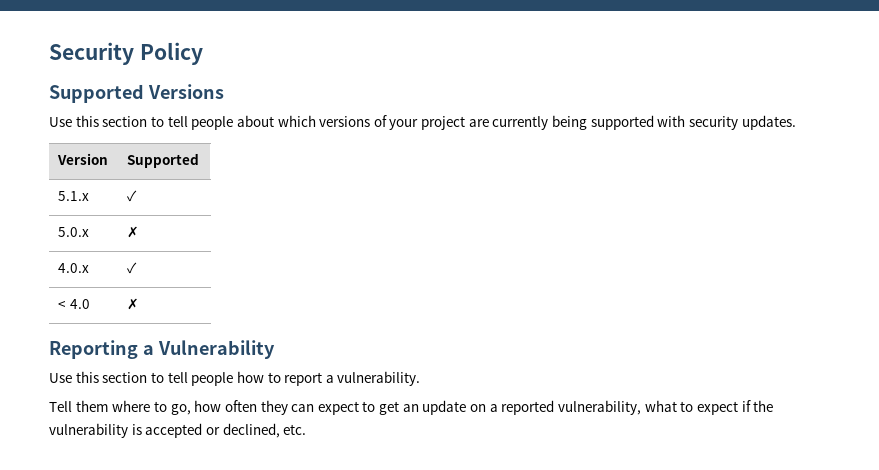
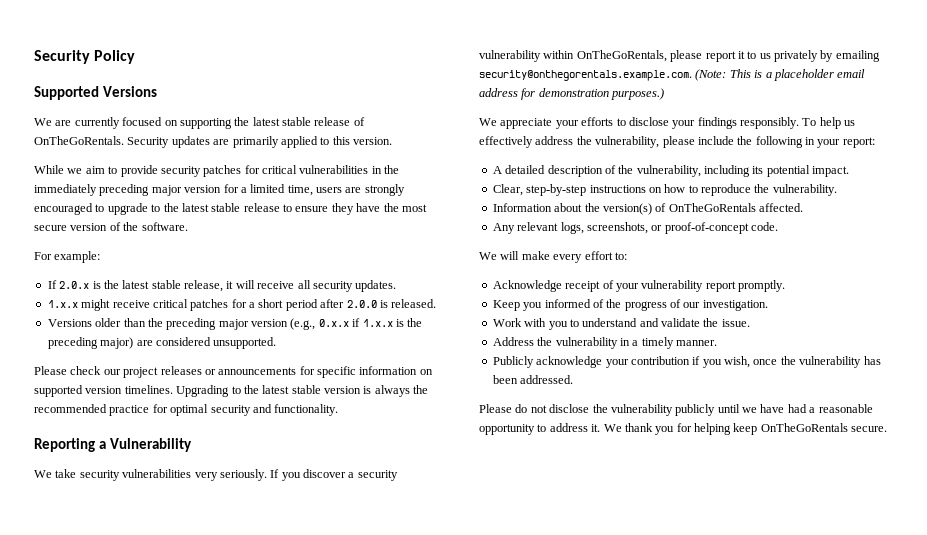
[49,115,796,130] [57,153,109,165] [127,153,200,168] [58,191,90,201] [127,190,138,202] [58,227,90,237] [127,226,140,238] [58,263,90,273] [127,262,138,274] [58,299,91,309] [127,298,140,310] [49,340,275,359] [49,371,421,386] [49,400,774,415] [49,423,307,438] Use this section to tell people about which versions of your project are currently being supported with security updates. // Version | Supported // 5.1.x | ✓ // 5.0.x | ✗ // 4.0.x | ✓ // < 4.0 | ✗ // Reporting a Vulnerability // Use this section to tell people how to report a vulnerability. // Tell them where to go, how often they can expect to get an update on a reported vulnerability, what to expect if the vulnerability is accepted or declined, etc. -> [34,117,365,129] [34,136,392,148] [34,165,400,177] [34,184,405,196] [34,203,427,215] [34,222,188,231] [34,251,101,263] [47,280,397,292] [47,299,437,311] [47,318,423,330] [47,337,277,349] [34,366,433,378] [34,385,429,397] [34,404,339,416] [34,438,192,452] [34,469,398,481] [479,50,880,62] [479,69,866,81] [479,88,665,100] [479,117,856,129] [479,136,875,148] [492,165,850,177] [492,184,837,196] [492,203,803,215] [492,222,778,234] [479,251,627,263] [492,280,785,292] [492,299,768,311] [492,318,750,330] [492,337,717,349] [492,356,881,368] [492,375,574,384] [479,404,873,416] [479,423,888,435] We are currently focused on supporting the latest stable release of OnTheGoRentals. Security updates are primarily applied to this version. // While we aim to provide security patches for critical vulnerabilities in the immediately preceding major version for a limited time, users are strongly encouraged to upgrade to the latest stable release to ensure they have the most secure version of the software. // For example: // If 2.0.x is the latest stable release, it will receive all security updates. // 1.x.x might receive critical patches for a short period after 2.0.0 is released. // Versions older than the preceding major version (e.g., 0.x.x if 1.x.x is the preceding major) are considered unsupported. // Please check our project releases or announcements for specific information on supported version timelines. Upgrading to the latest stable version is always the recommended practice for optimal security and functionality. // Reporting a Vulnerability // We take security vulnerabilities very seriously. If you discover a security vulnerability within OnTheGoRentals, please report it to us privately by emailing security@onthegorentals.example.com. (Note: This is a placeholder email address for demonstration purposes.) // We appreciate your efforts to disclose your findings responsibly. To help us effectively address the vulnerability, please include the following in your report: // A detailed description of the vulnerability, including its potential impact. // Clear, step-by-step instructions on how to reproduce the vulnerability. // Information about the version(s) of OnTheGoRentals affected. // Any relevant logs, screenshots, or proof-of-concept code. // We will make every effort to: // Acknowledge receipt of your vulnerability report promptly. // Keep you informed of the progress of our investigation. // Work with you to understand and validate the issue. // Address the vulnerability in a timely manner. // Publicly acknowledge your contribution if you wish, once the vulnerability has been addressed. // Please do not disclose the vulnerability publicly until we have had a reasonable opportunity to address it. We thank you for helping keep OnTheGoRentals secure.

